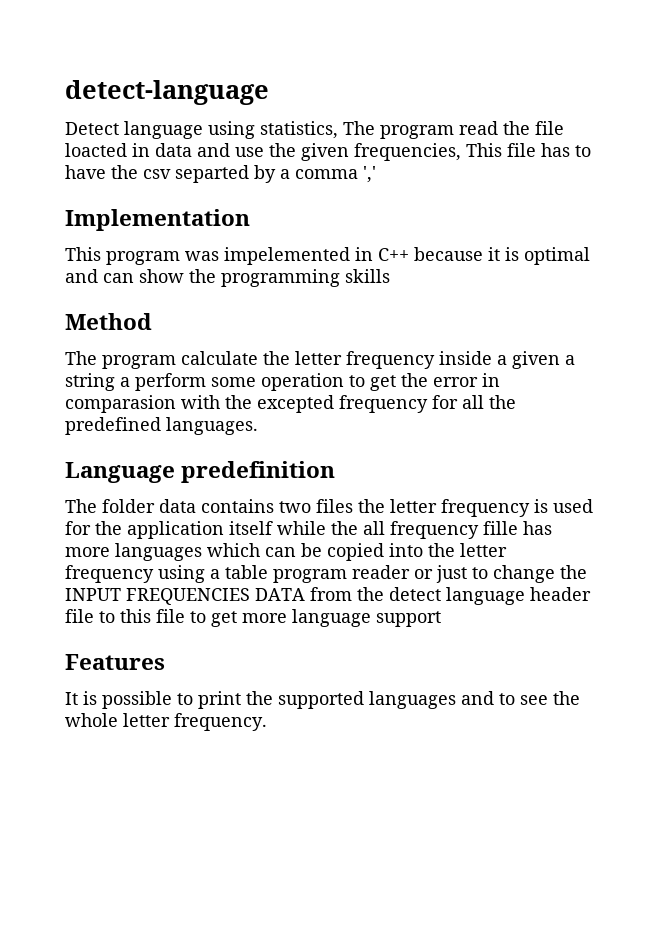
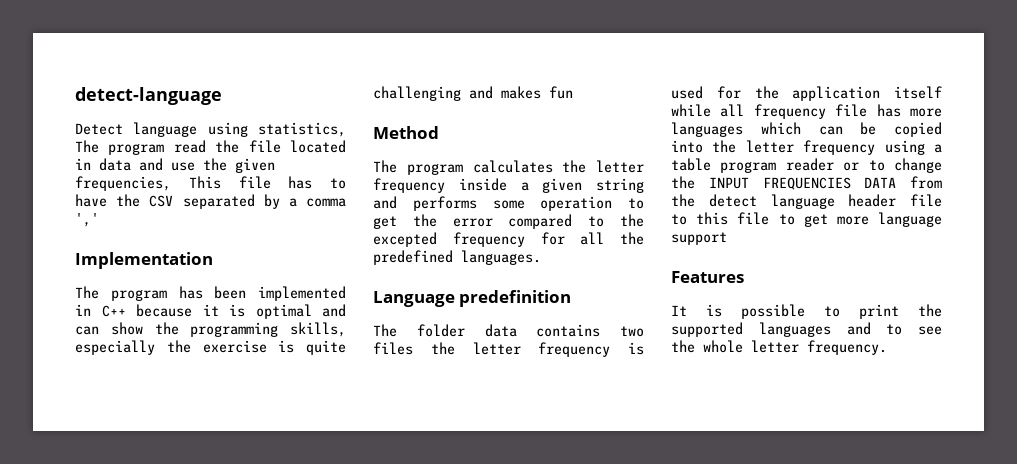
[65,143,127,157] loacted -> [290,140,346,153] located
[143,165,249,183] csv separted -> [149,194,255,209] CSV separated
[65,247,350,265] This program was impelemented -> [75,286,346,301] The program has been implemented
[345,269,390,283] skills -> [290,322,346,337] [75,340,346,355] [373,86,573,101] skills, especially the exercise is quite challenging and makes fun
[181,351,258,365] calculate -> [472,160,553,173] calculates
[565,355,575,365] [65,373,206,391] a string a perform -> [596,178,644,193] [373,196,477,211] string and performs
[482,373,500,387] [65,395,220,413] in comparasion with -> [508,214,605,229] compared to
[331,521,358,535] the -> (711, 110) none
[483,521,518,535] fille -> [835,104,868,117] file
[436,565,467,583] just -> (860, 166) none

